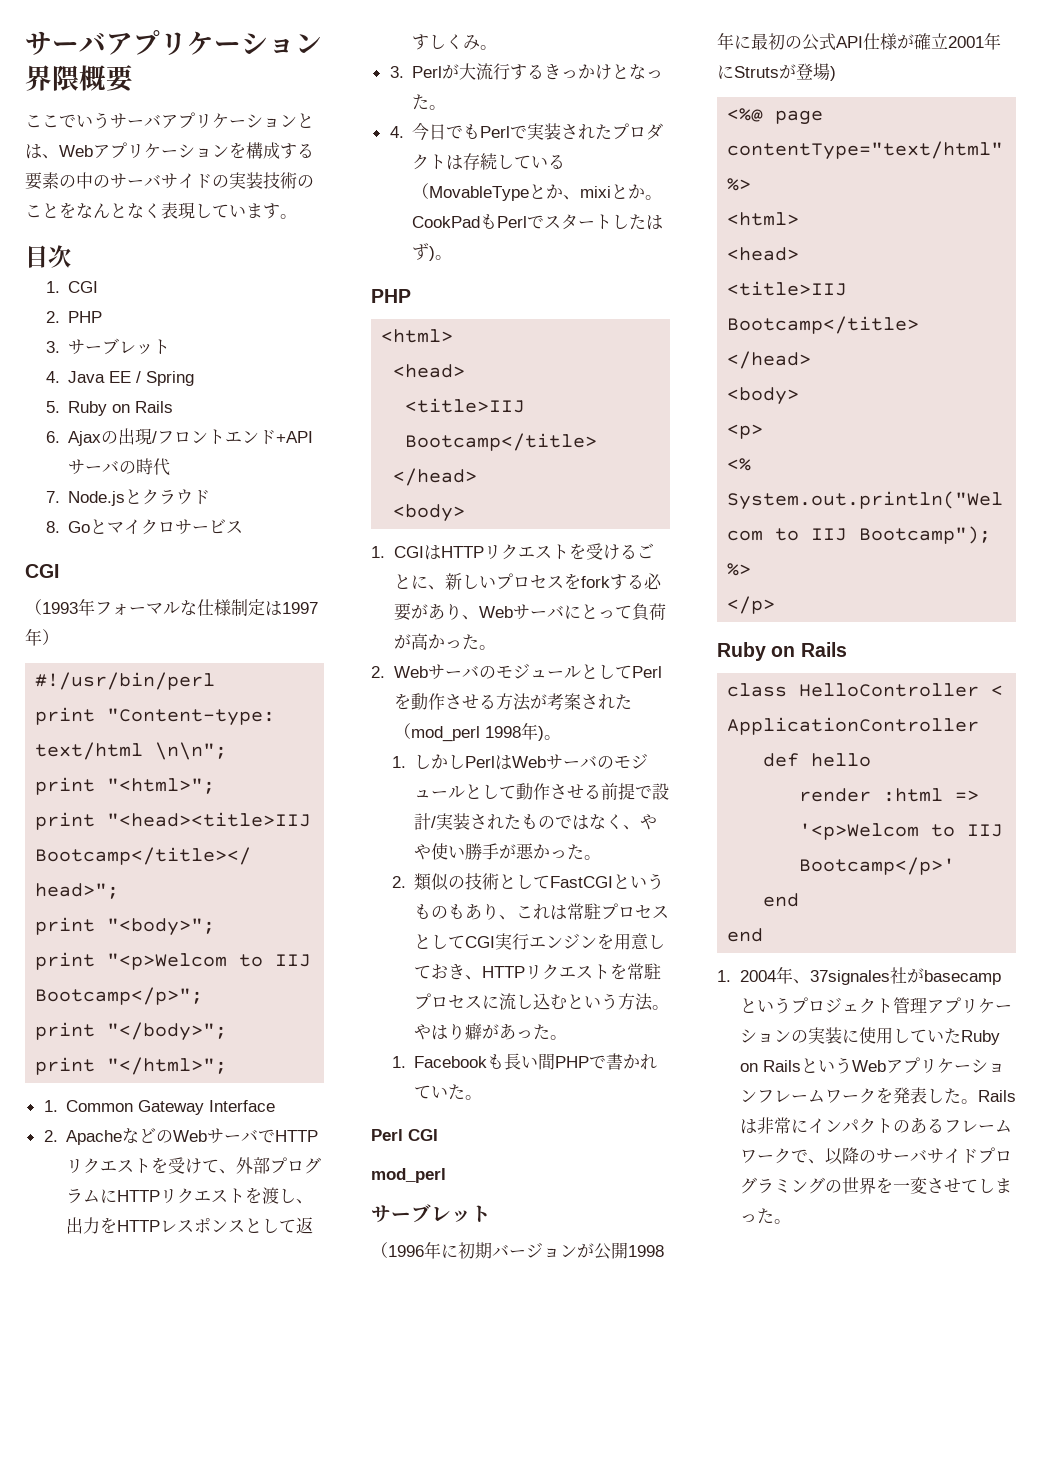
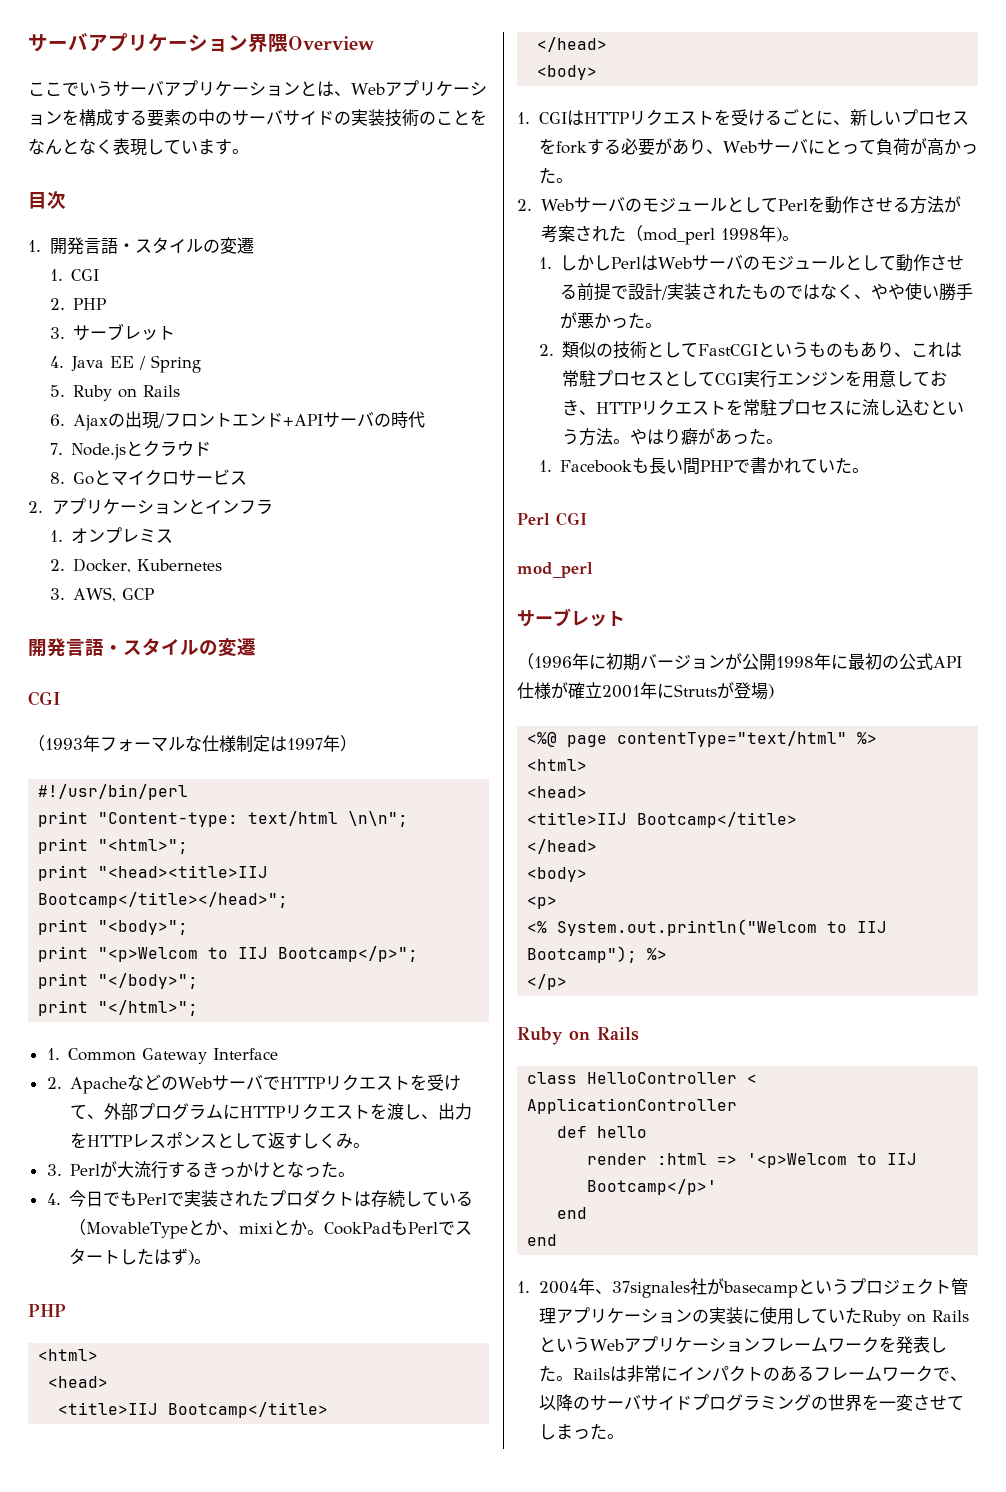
[79,65,134,92] 概要 -> [288,36,375,50] Overview
(71, 256) none -> [28,237,254,255] // 1.開発言語・スタイルの変遷
(244, 527) none -> [28,498,273,515] [49,527,174,543] [49,558,223,573] [49,587,155,602] [28,638,256,657] // 2.アプリケーションとインフラ // 1.オンプレミス // 2. Docker, Kubernetes // 3. AWS, GCP // 開発言語・スタイルの変遷

